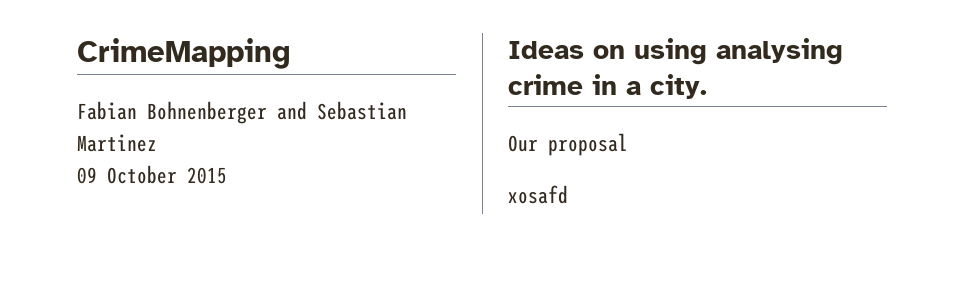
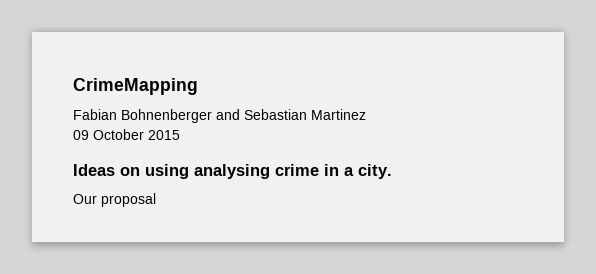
[508,185,568,204] // xosafd -> (156, 200) none

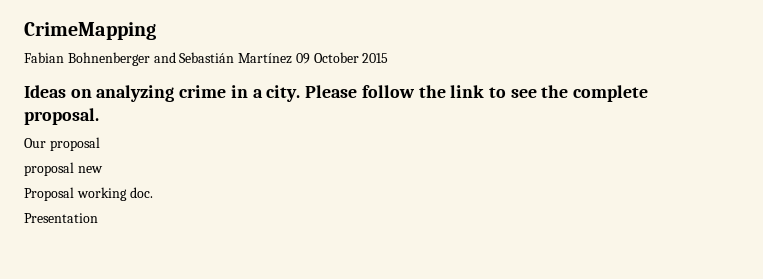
[244,109,366,120] Sebastian Martinez // -> [179,52,293,64] Sebastián Martínez
[145,164,270,179] using analysing -> [96,85,175,102] analyzing
[73,193,156,207] // Our proposal -> [305,85,649,102] [24,108,99,125] [24,137,100,151] [24,162,103,176] [24,187,153,201] [24,213,98,223] Please follow the link to see the complete proposal. // Our proposal // proposal new // Proposal working doc. // Presentation

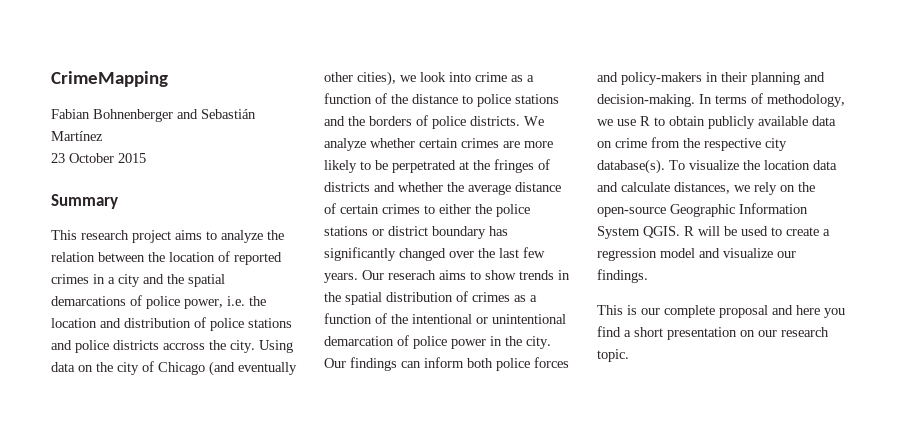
[295,53,310,64] 09 -> [51,153,65,163] // 23
[24,85,649,102] [24,108,99,125] [24,137,100,151] [24,162,103,176] [24,187,153,201] [24,213,98,223] Ideas on analyzing crime in a city. Please follow the link to see the complete proposal. // Our proposal // proposal new // Proposal working doc. // Presentation -> [51,194,118,209] [51,230,284,243] [51,251,282,265] [51,274,225,287] [51,295,266,309] [51,317,292,331] [51,340,293,353] [51,361,297,376] [324,71,534,86] [324,93,559,107] [324,115,544,129] [324,138,553,151] [324,159,550,173] [324,182,561,195] [324,203,530,217] [324,226,508,239] [324,247,545,261] [324,270,570,283] [324,291,537,305] [324,313,566,324] [324,335,551,349] [324,357,569,371] [597,72,825,85] [597,93,845,107] [597,116,836,129] [597,137,787,151] [597,159,837,174] [597,182,815,195] [597,203,808,217] [597,226,830,239] [597,248,796,261] [597,269,648,283] [597,305,845,318] [597,326,829,340] [597,349,629,362] Summary // This research project aims to analyze the relation between the location of reported crimes in a city and the spatial demarcations of police power, i.e. the location and distribution of police stations and police districts accross the city. Using data on the city of Chicago (and eventually other cities), we look into crime as a function of the distance to police stations and the borders of police districts. We analyze whether certain crimes are more likely to be perpetrated at the fringes of districts and whether the average distance of certain crimes to either the police stations or district boundary has significantly changed over the last few years. Our reserach aims to show trends in the spatial distribution of crimes as a function of the intentional or unintentional demarcation of police power in the city. Our findings can inform both police forces and policy-makers in their planning and decision-making. In terms of methodology, we use R to obtain publicly available data on crime from the respective city database(s). To visualize the location data and calculate distances, we rely on the open-source Geographic Information System QGIS. R will be used to create a regression model and visualize our findings. // This is our complete proposal and here you find a short presentation on our research topic.

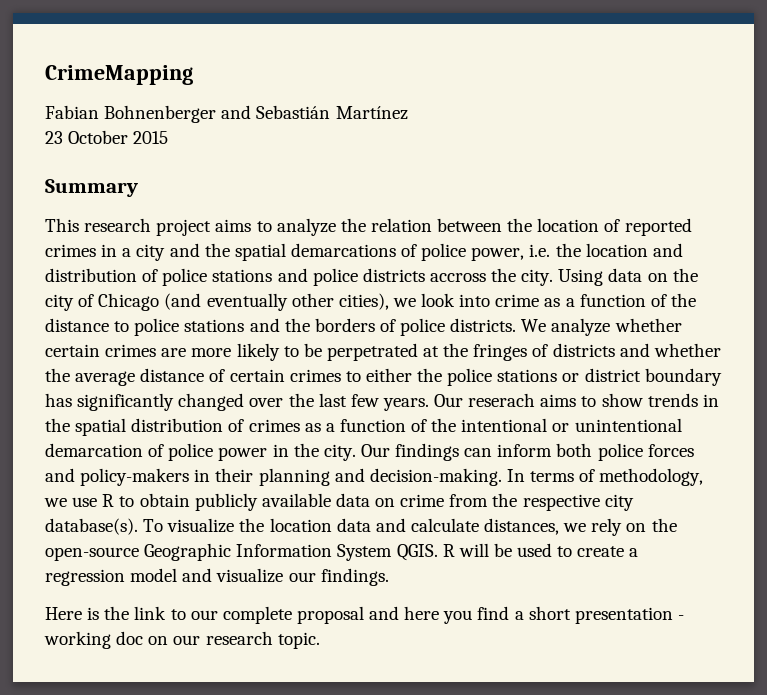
[597,305,637,315] This is -> [45,606,186,620] Here is the link to
(737, 333) none -> [677,615,684,620] [44,631,144,649] - working doc

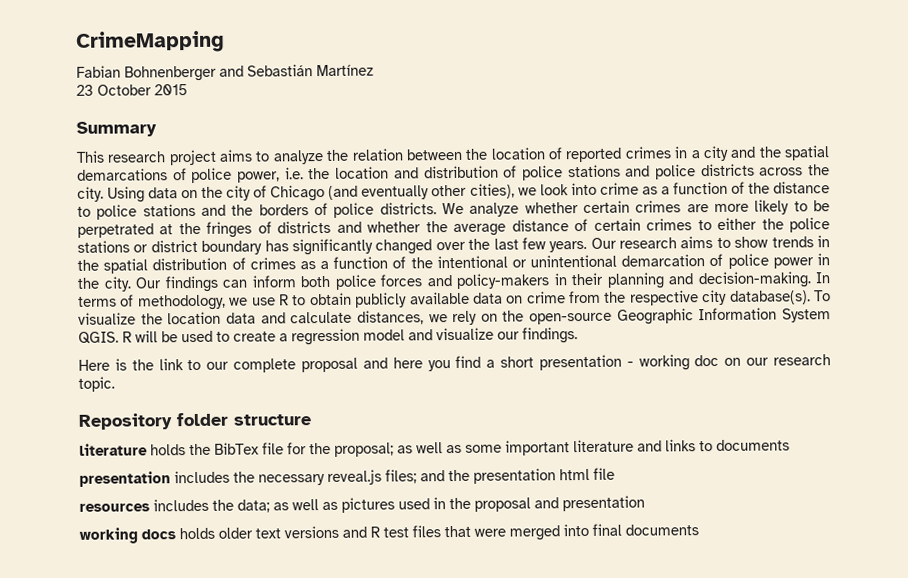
[429,273,486,282] accross -> [759,167,804,176] across
[468,393,536,407] reserach -> [619,237,678,249] research
(320, 640) none -> [78,412,312,430] [79,439,790,457] [79,467,615,487] [79,495,645,513] [79,523,699,544] // Repository folder structure // literature holds the BibTex file for the proposal; as well as some important literature and links to documents // presentation includes the necessary reveal.js files; and the presentation html file // resources includes the data; as well as pictures used in the proposal and presentation // working docs holds older text versions and R test files that were merged into final documents

